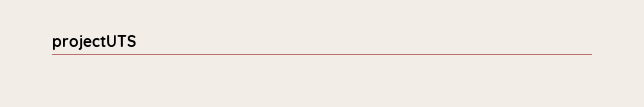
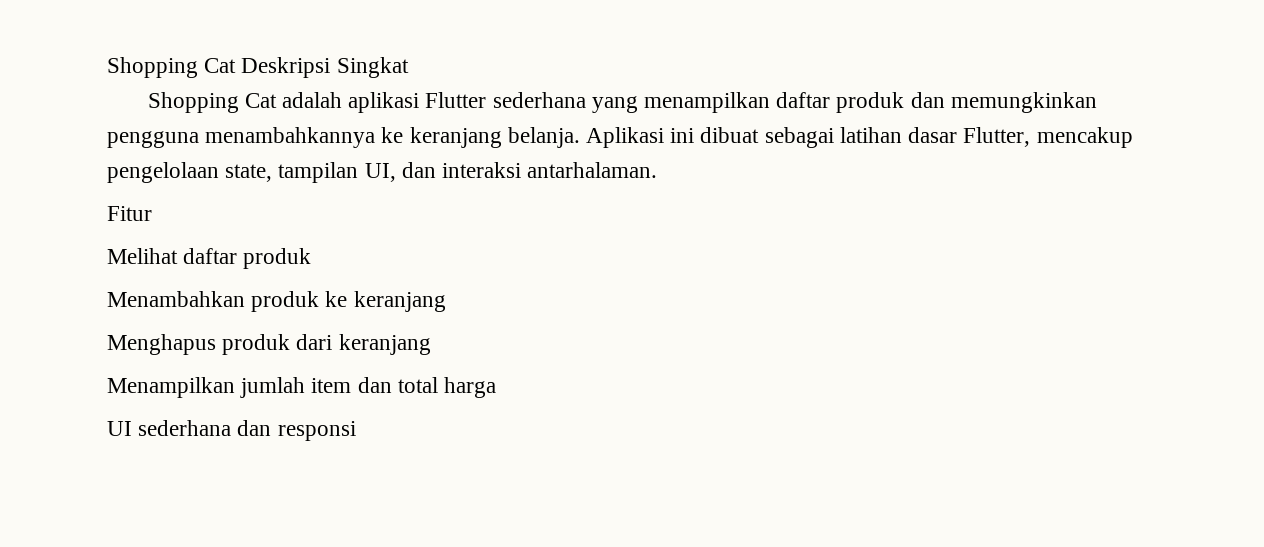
[52,35,136,50] projectUTS -> [107,57,409,78] [147,92,1097,113] [107,127,1133,148] [107,162,658,183] [107,206,152,221] [107,248,312,269] [107,291,446,312] [107,334,431,355] [107,377,497,398] [107,420,356,441] Shopping Cat Deskripsi Singkat // Shopping Cat adalah aplikasi Flutter sederhana yang menampilkan daftar produk dan memungkinkan pengguna menambahkannya ke keranjang belanja. Aplikasi ini dibuat sebagai latihan dasar Flutter, mencakup pengelolaan state, tampilan UI, dan interaksi antarhalaman. // Fitur // Melihat daftar produk // Menambahkan produk ke keranjang // Menghapus produk dari keranjang // Menampilkan jumlah item dan total harga // UI sederhana dan responsi

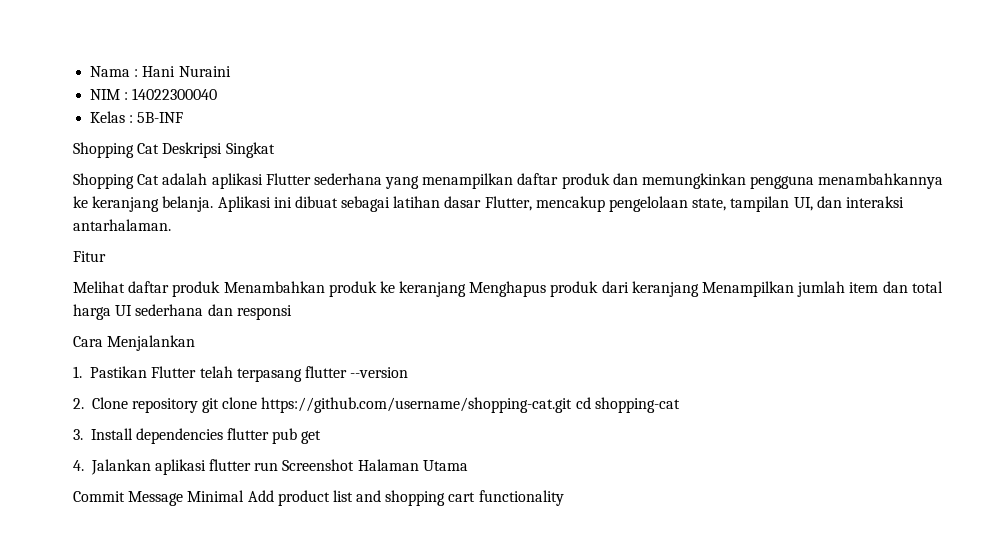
(107, 67) none -> [90,66,231,77] [90,88,218,100] [90,111,184,123] Nama : Hani Nuraini // NIM : 14022300040 // Kelas : 5B-INF //
(312, 258) // -> (221, 289) none
(446, 301) // -> (467, 289) none
(431, 344) // -> (699, 289) none
(497, 387) // -> (111, 312) none
(356, 431) none -> [73,335,196,351] [73,366,409,382] [73,397,680,413] [73,428,322,444] [73,459,468,475] [73,490,564,506] // Cara Menjalankan // 1. Pastikan Flutter telah terpasang flutter --version // 2. Clone repository git clone https://github.com/username/shopping-cat.git cd shopping-cat // 3. Install dependencies flutter pub get // 4. Jalankan aplikasi flutter run Screenshot Halaman Utama // Commit Message Minimal Add product list and shopping cart functionality

